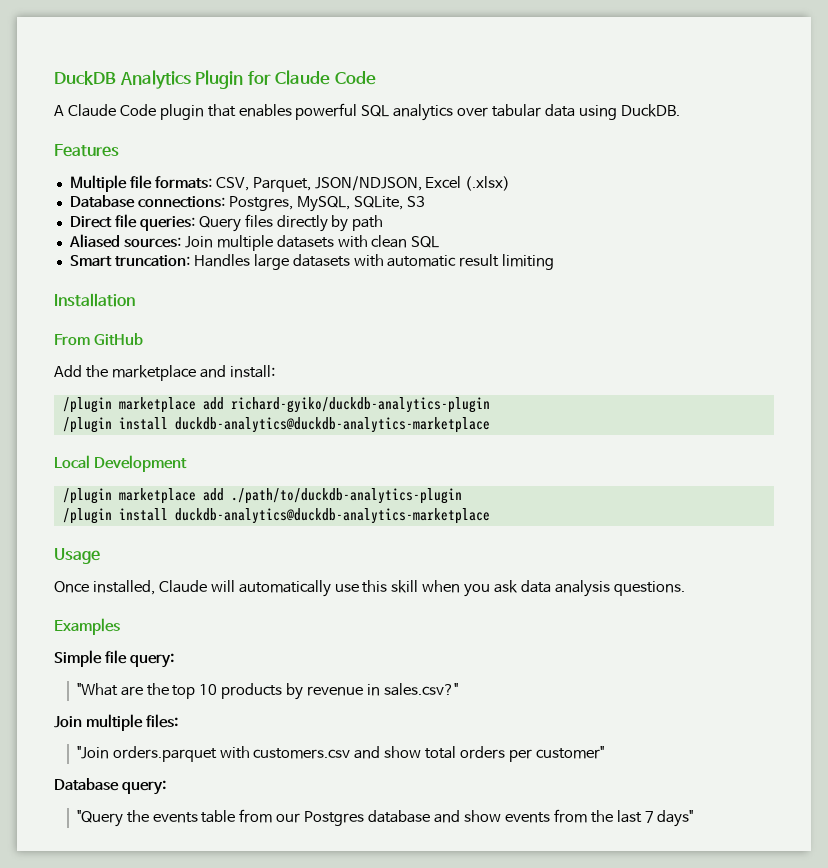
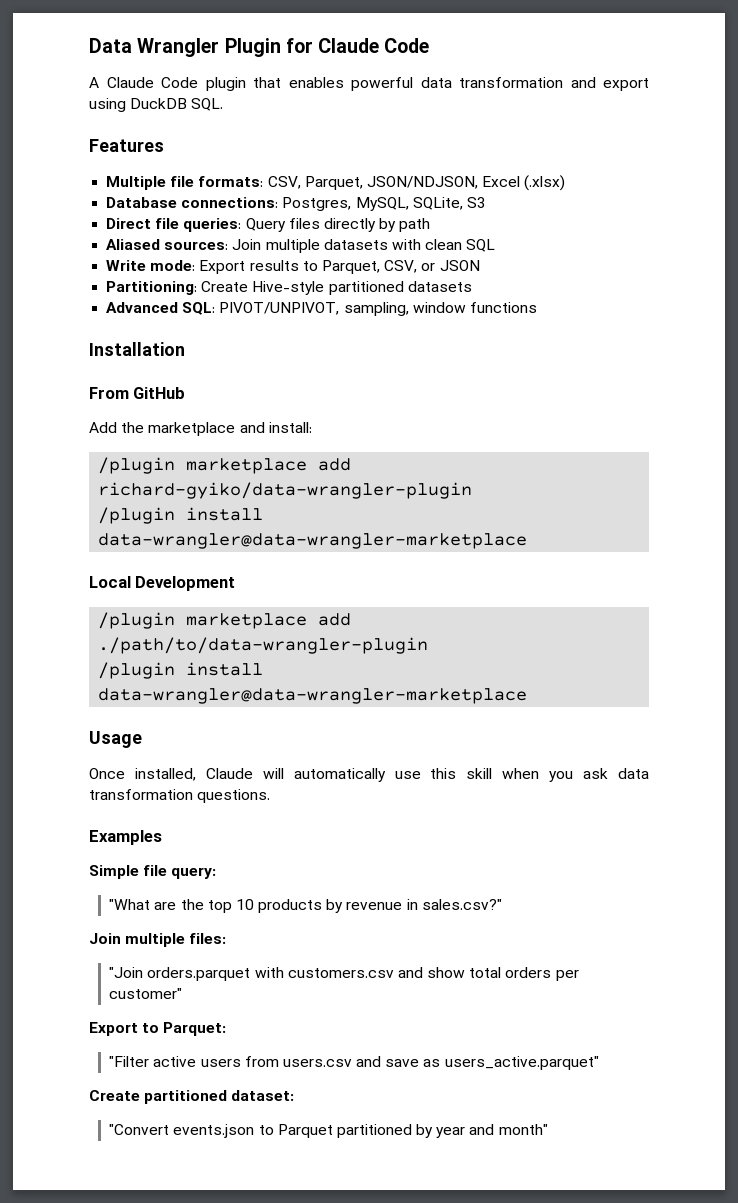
[54,70,191,89] DuckDB Analytics -> [89,38,220,57] Data Wrangler
[361,104,680,121] SQL analytics over tabular data using DuckDB. -> [420,77,649,91] [89,98,224,112] data transformation and export using DuckDB SQL.
[69,254,555,270] Smart truncation: Handles large datasets with automatic result limiting -> [106,260,480,274] [106,281,472,295] [106,302,537,316] Write mode: Export results to Parquet, CSV, or JSON // Partitioning: Create Hive-style partitioned datasets // Advanced SQL: PIVOT/UNPIVOT, sampling, window functions
[230,397,490,413] [62,417,490,433] richard-gyiko/duckdb-analytics-plugin // /plugin install duckdb-analytics@duckdb-analytics-marketplace -> [98,482,473,499] [98,507,264,524] [98,533,528,549] richard-gyiko/data-wrangler-plugin // /plugin install data-wrangler@data-wrangler-marketplace
[230,488,462,504] [62,508,490,524] ./path/to/duckdb-analytics-plugin // /plugin install duckdb-analytics@duckdb-analytics-marketplace -> [98,637,429,654] [98,662,264,679] [98,688,528,704] ./path/to/data-wrangler-plugin // /plugin install data-wrangler@data-wrangler-marketplace
[554,580,610,597] analysis -> [89,789,193,800] transformation
[54,778,166,795] [76,809,694,827] Database query: // "Query the events table from our Postgres database and show events from the last 7 days" -> [89,1022,227,1036] [109,1056,599,1070] [89,1090,295,1104] [109,1124,548,1138] Export to Parquet: // "Filter active users from users.csv and save as users_active.parquet" // Create partitioned dataset: // "Convert events.json to Parquet partitioned by year and month"

